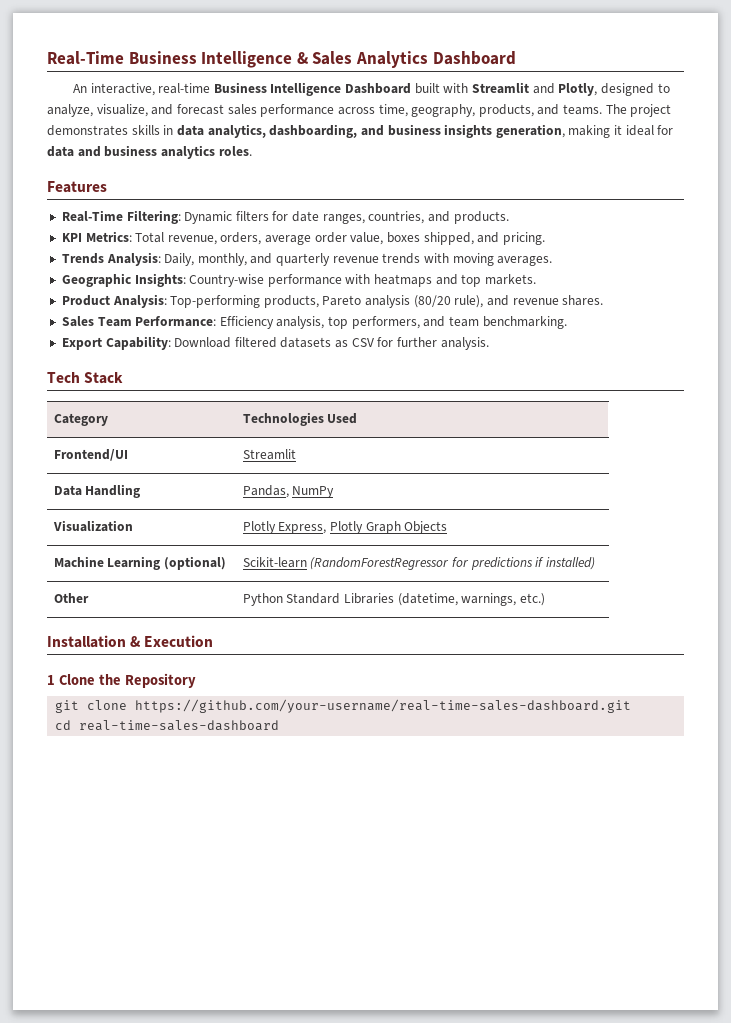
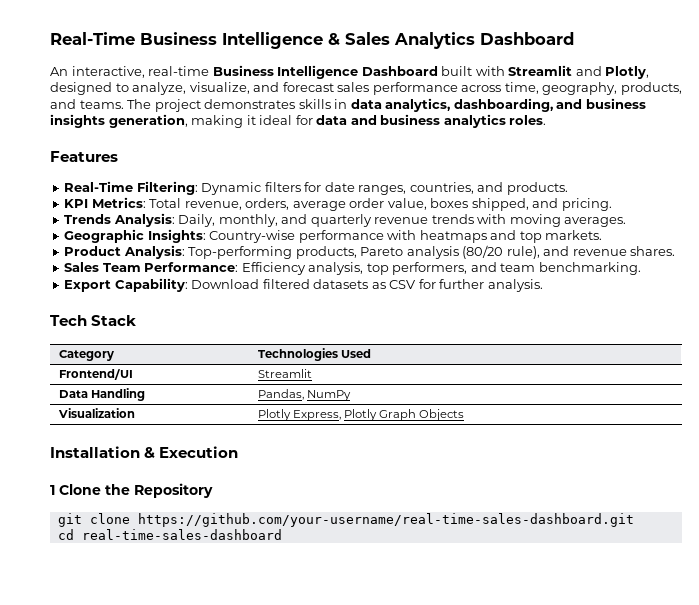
[53,556,227,570] [242,557,596,570] [53,593,89,603] [242,593,546,606] // Machine Learning (optional) | Scikit-learn (RandomForestRegressor for predictions if installed) // Other | Python Standard Libraries (datetime, warnings, etc.) -> (465, 415) none

